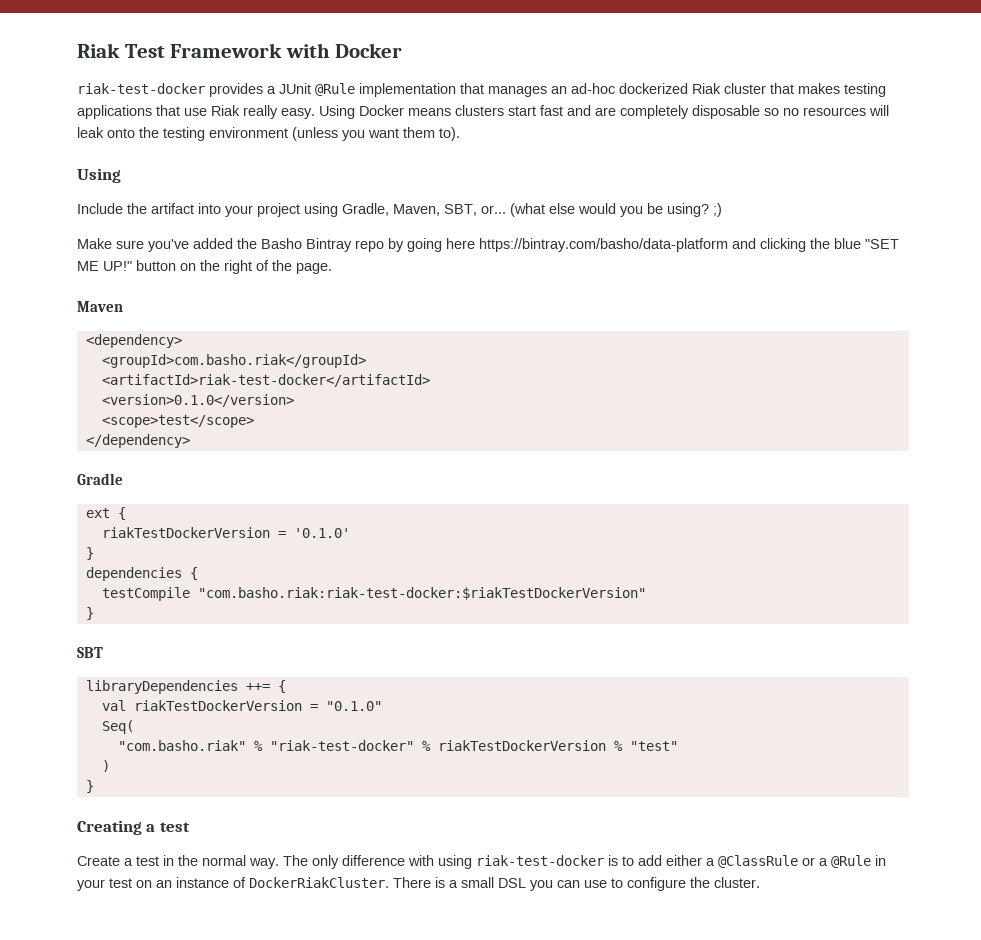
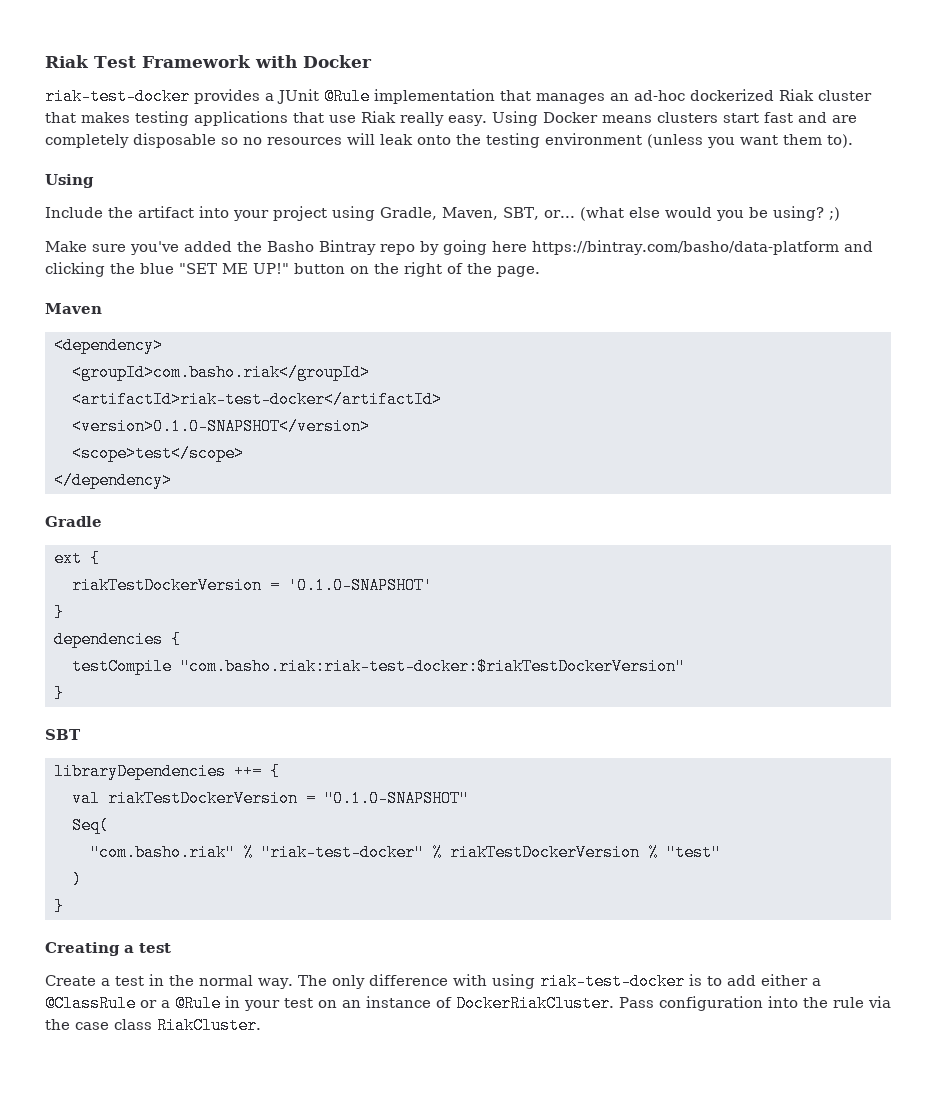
[101,394,294,407] <version>0.1.0</version> -> [71,418,370,435] <version>0.1.0-SNAPSHOT</version>
[293,528,350,538] '0.1.0' -> [287,577,433,594] '0.1.0-SNAPSHOT'
[325,701,382,711] "0.1.0" -> [323,790,469,807] "0.1.0-SNAPSHOT"
[393,877,760,891] There is a small DSL you can use to configure the cluster. -> [619,996,891,1011] [45,1017,261,1034] Pass configuration into the rule via the case class RiakCluster.

